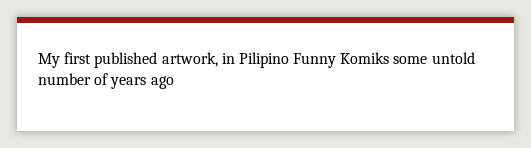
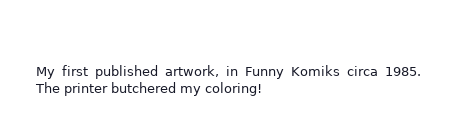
[238,52,289,68] Pilipino -> (238, 71) none
[393,52,475,64] [38,73,174,89] some untold number of years ago -> [347,66,421,76] [35,82,262,96] circa 1985. The printer butchered my coloring!

